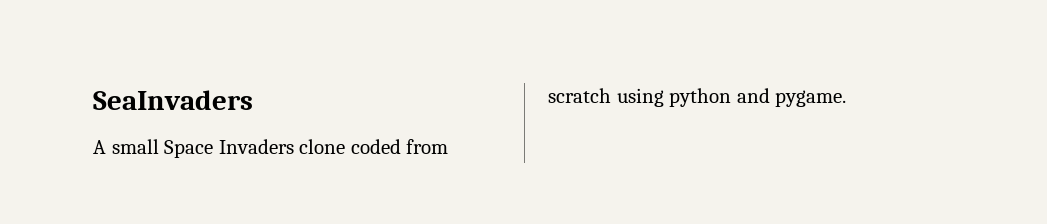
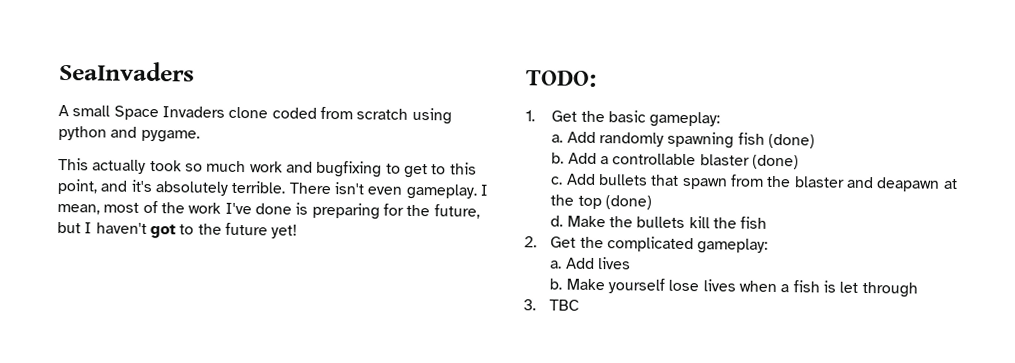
(847, 98) none -> [58,157,477,179] [57,178,488,200] [57,200,480,220] [57,221,299,239] [526,70,597,87] [525,110,721,128] [551,131,816,149] [551,152,800,170] [550,173,958,192] [550,194,653,210] [550,215,768,229] [524,236,769,254] [550,257,632,270] [549,278,918,298] [523,299,581,311] // This actually took so much work and bugfixing to get to this point, and it's absolutely terrible. There isn't even gameplay. I mean, most of the work I've done is preparing for the future, but I haven't got to the future yet! // TODO: // 1. Get the basic gameplay: // a. Add randomly spawning fish (done) // b. Add a controllable blaster (done) // c. Add bullets that spawn from the blaster and deapawn at the top (done) // d. Make the bullets kill the fish // 2. Get the complicated gameplay: // a. Add lives // b. Make yourself lose lives when a fish is let through // 3. TBC

